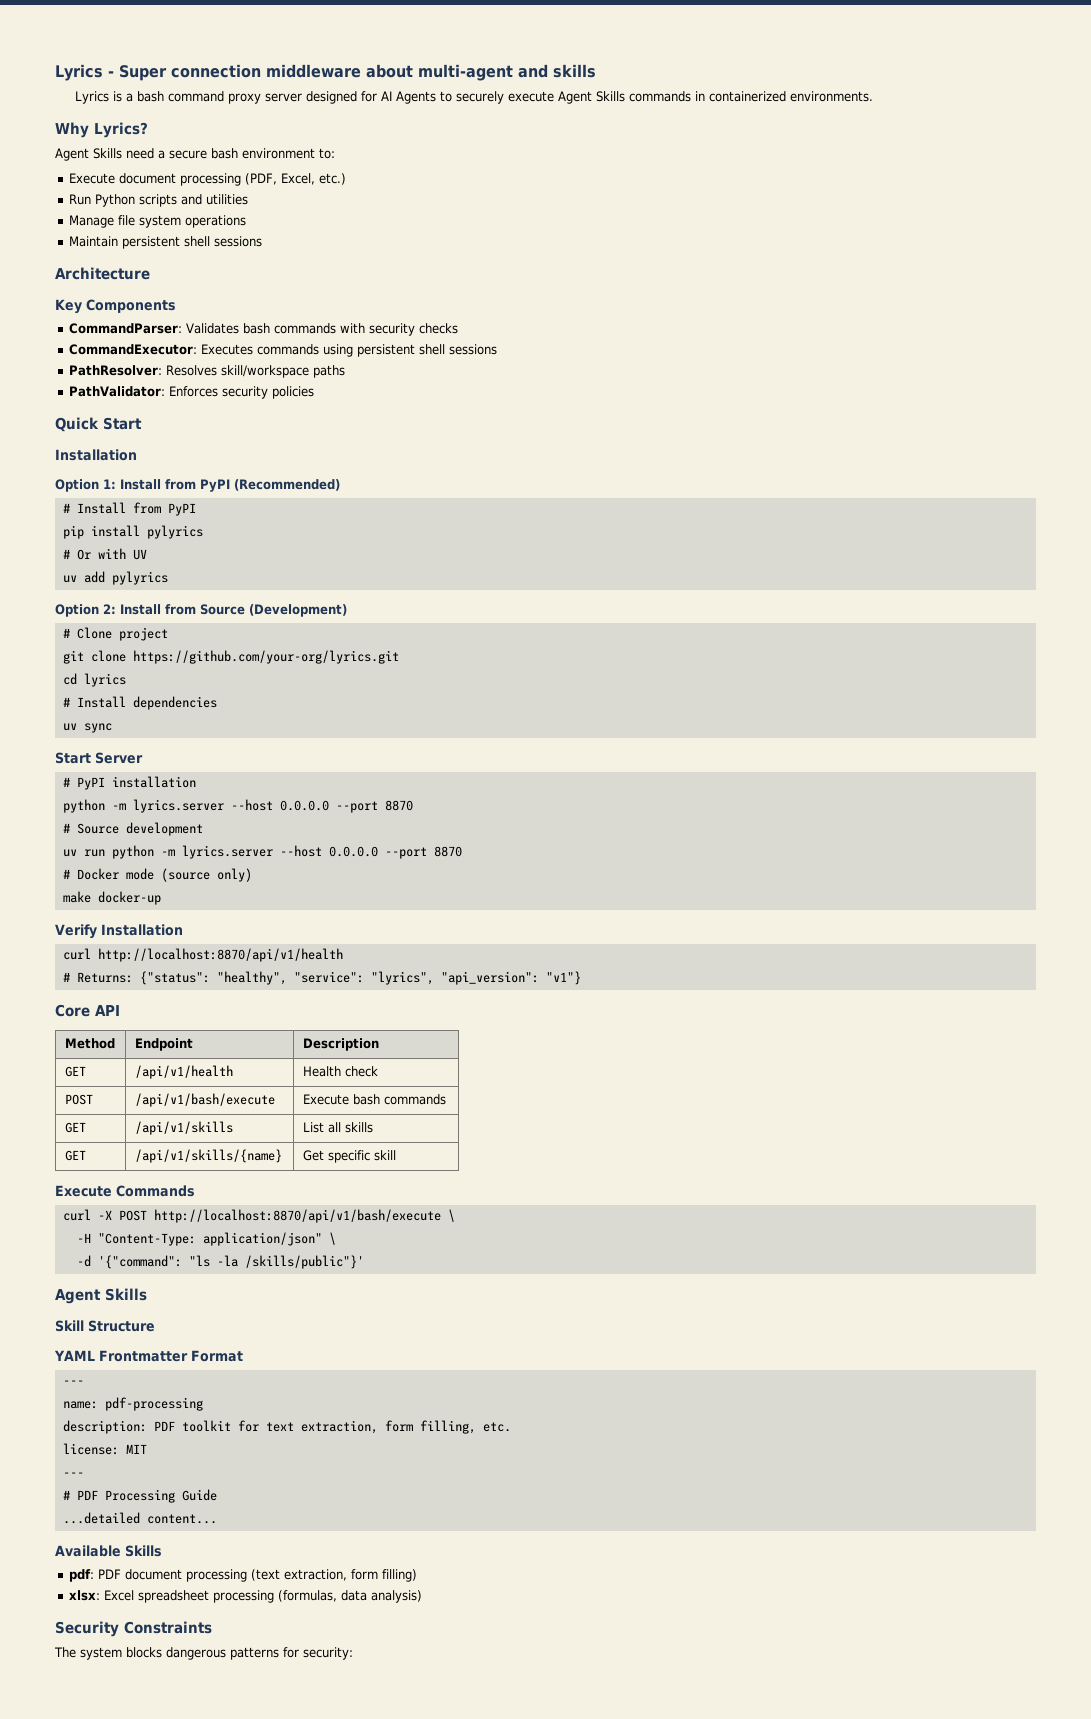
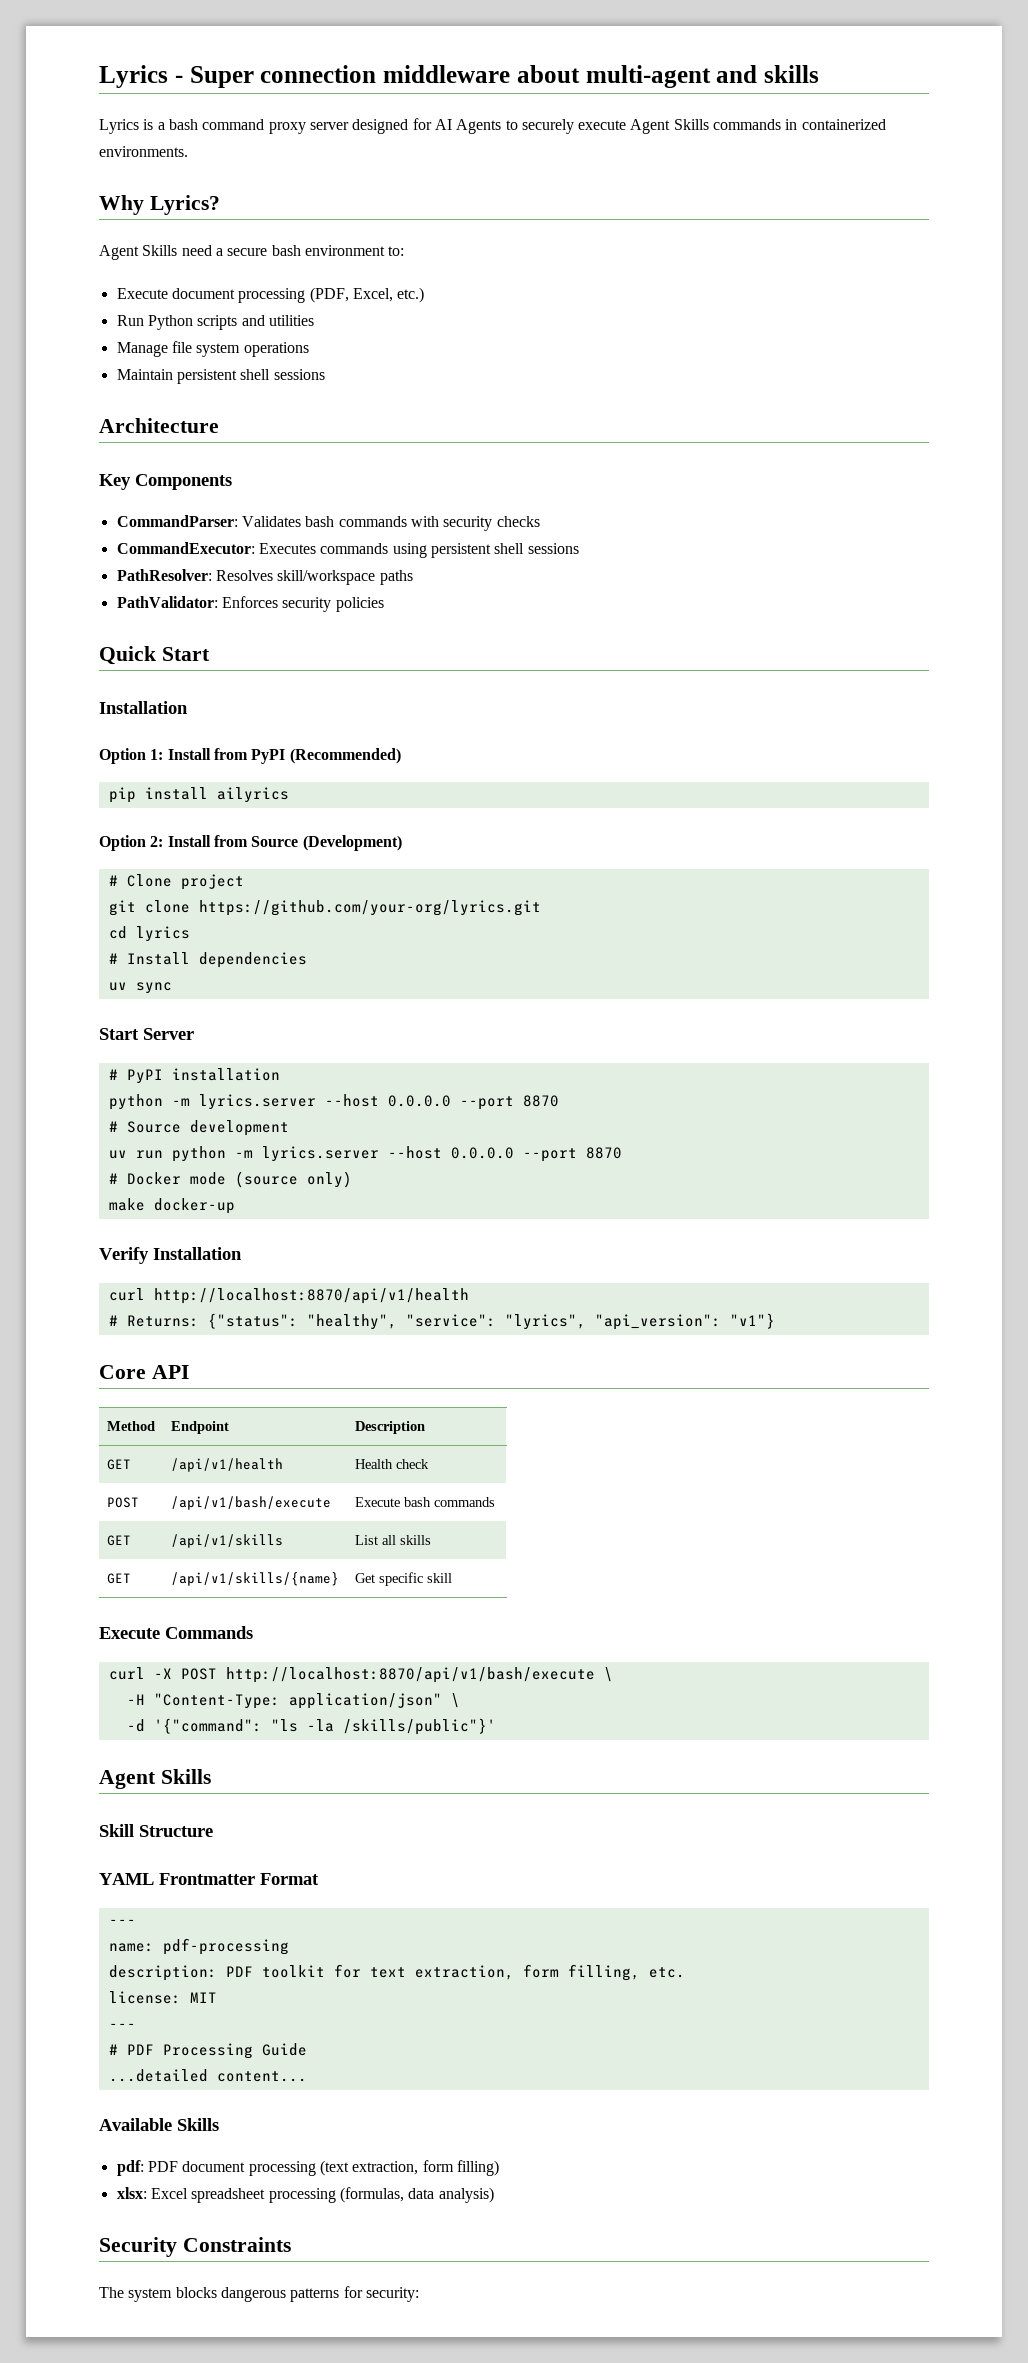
[62,502,196,516] [62,525,203,539] [62,548,147,560] [62,571,168,585] # Install from PyPI // pip install pylyrics // # Or with UV // uv add pylyrics -> [108,787,289,803] pip install ailyrics

